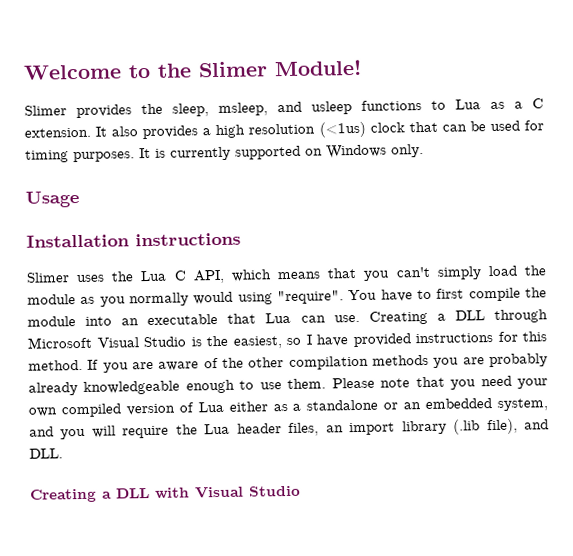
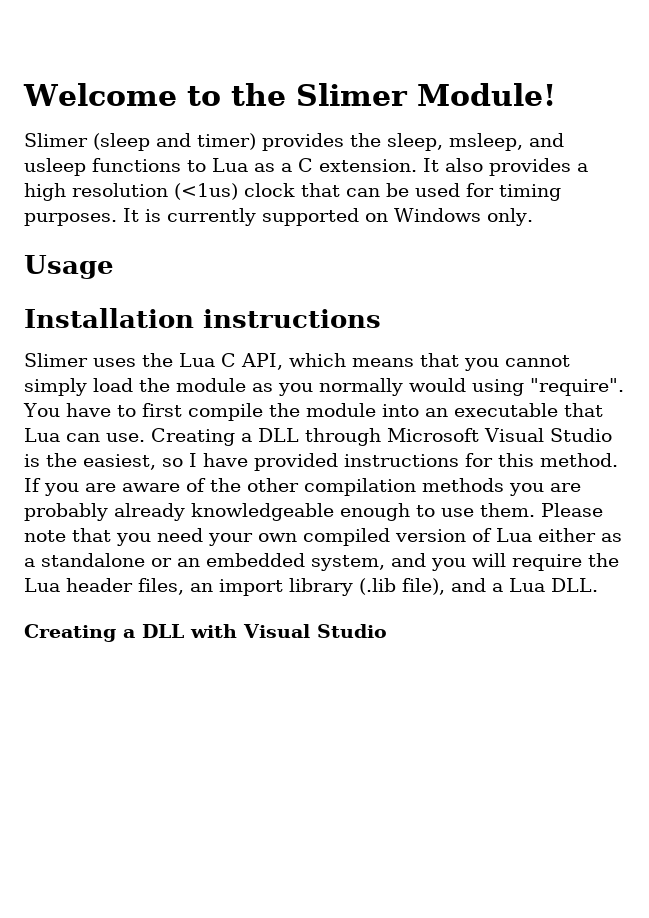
(67, 110) none -> [93,133,256,151] (sleep and timer)
[395,266,430,278] can't -> [505,355,570,367] cannot
(549, 424) none -> [492,578,545,592] a Lua

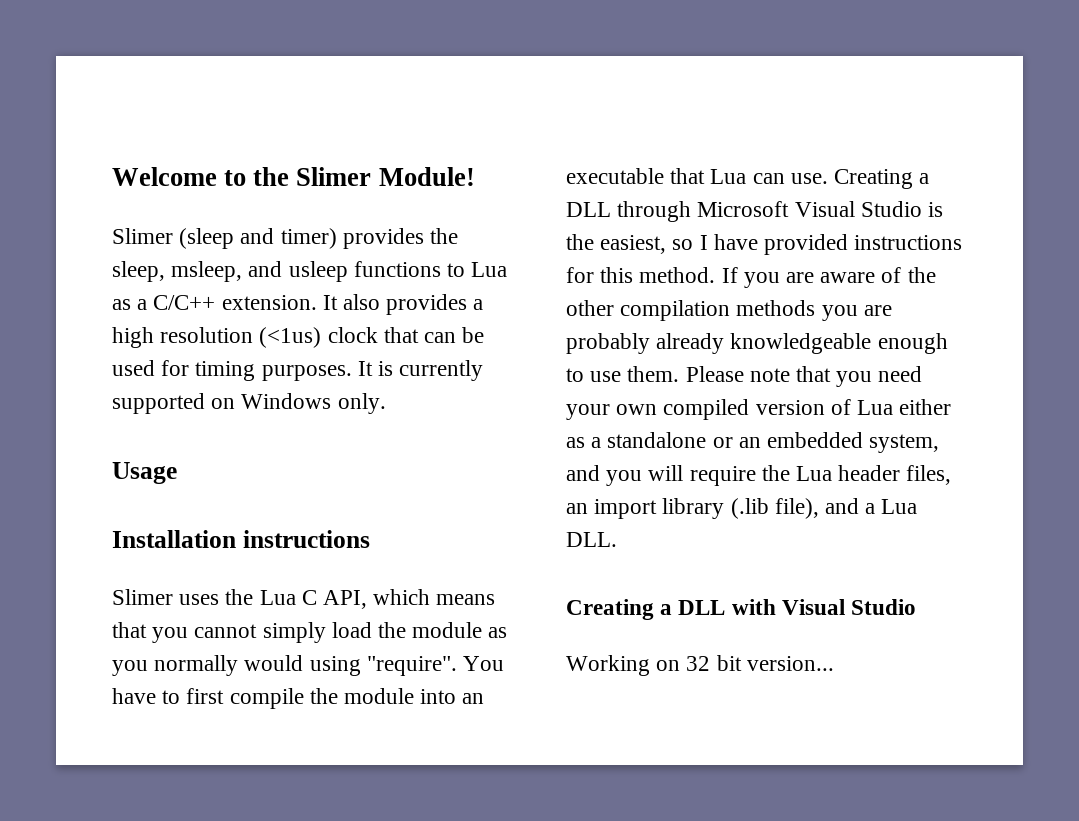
[298,158,313,172] C -> [153,295,216,310] C/C++
(387, 631) none -> [566,655,834,676] // Working on 32 bit version...

